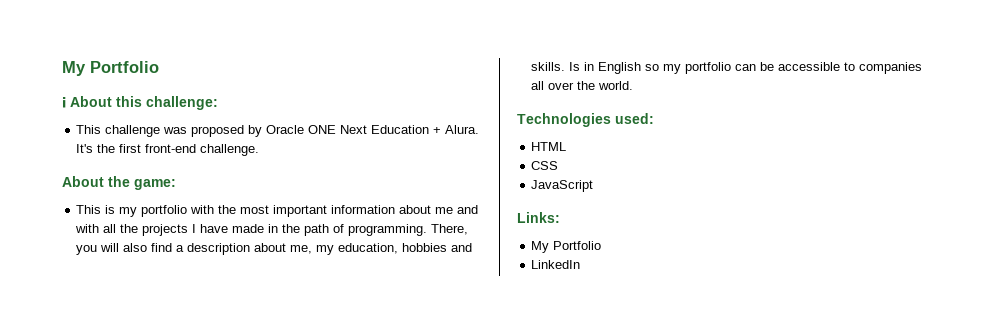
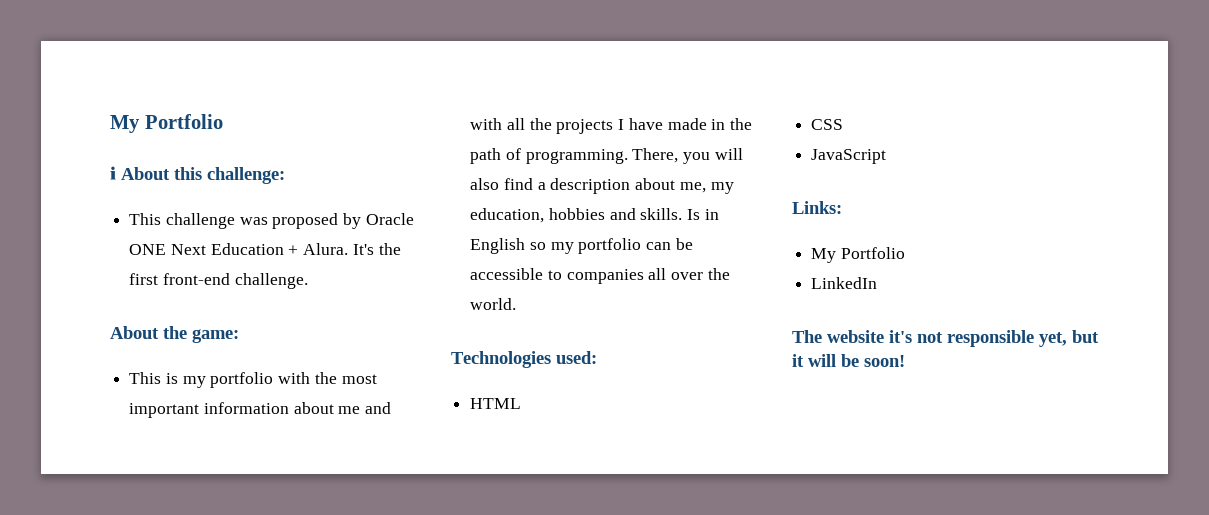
(581, 264) none -> [792,330,1099,347] [792,354,905,367] // The website it's not responsible yet, but it will be soon!

